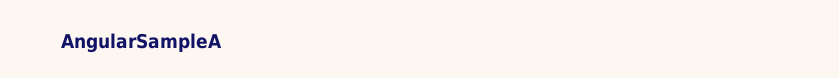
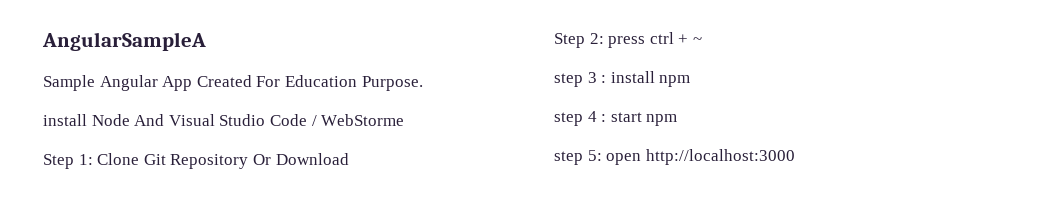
(222, 43) none -> [43,75,423,91] [43,114,405,126] [43,153,349,169] [554,32,702,48] [554,71,691,87] [554,111,678,126] [554,149,795,165] // Sample Angular App Created For Education Purpose. // install Node And Visual Studio Code / WebStorme // Step 1: Clone Git Repository Or Download // Step 2: press ctrl + ~ // step 3 : install npm // step 4 : start npm // step 5: open http://localhost:3000

